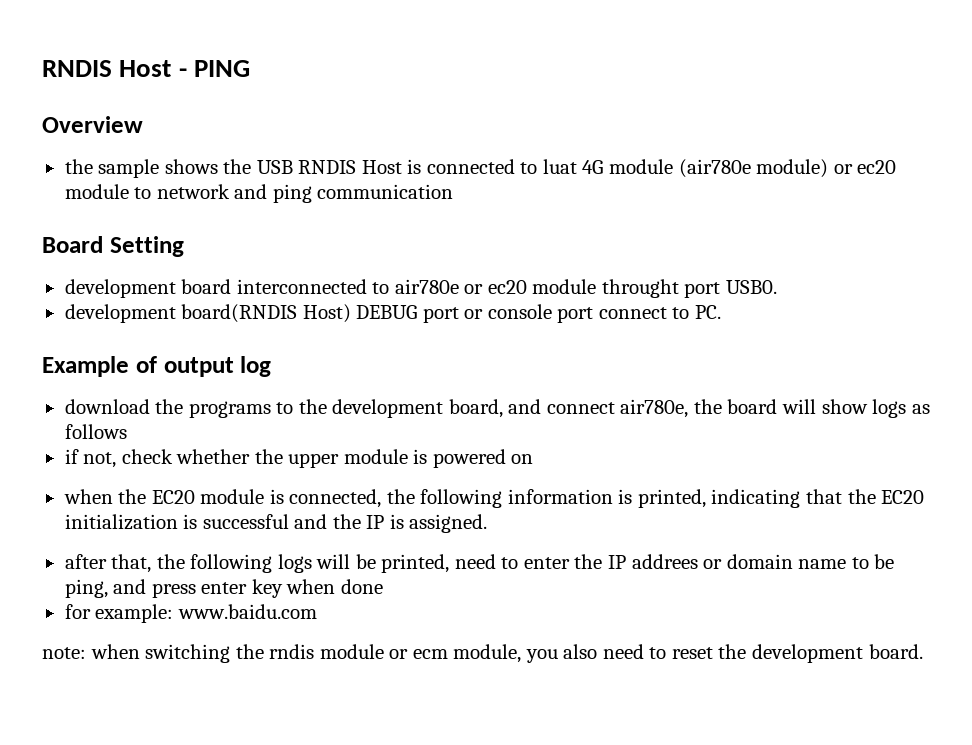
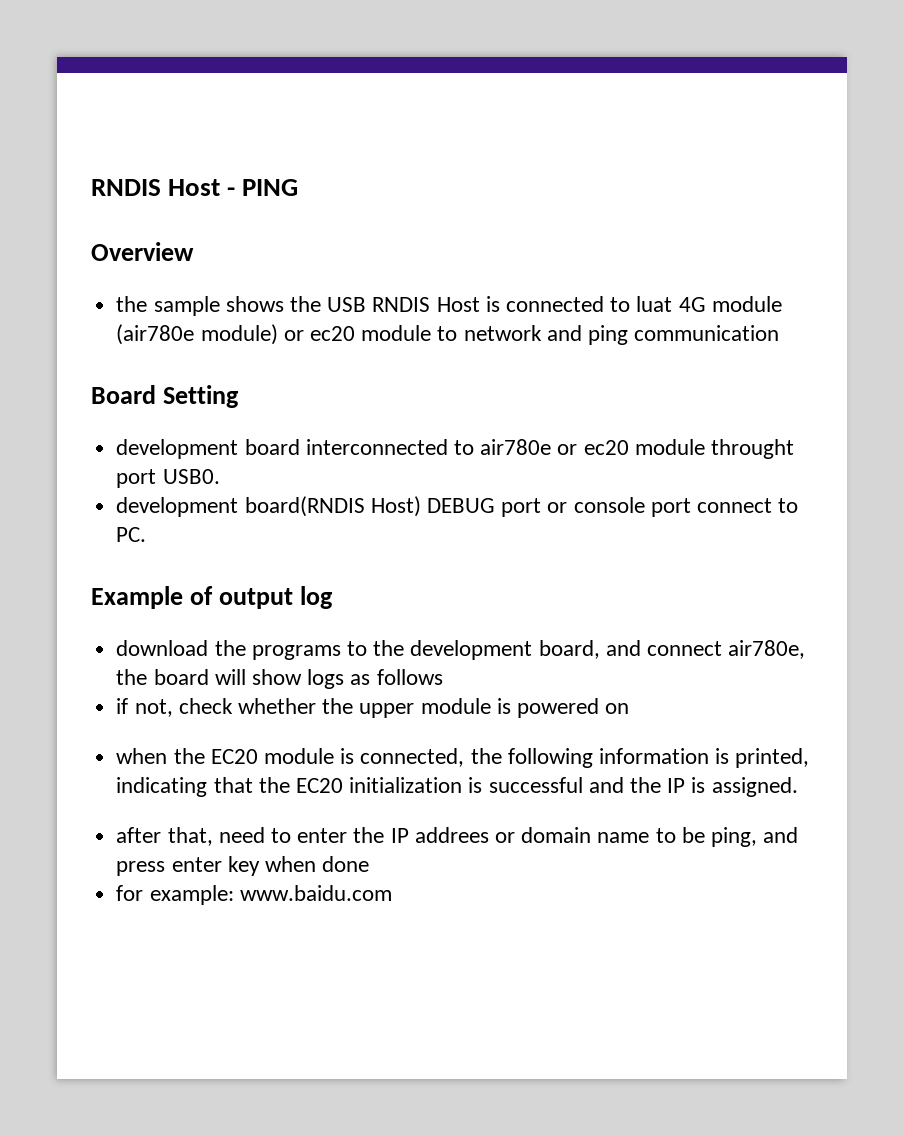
[156,554,450,573] the following logs will be printed, -> (213, 836) none
[42,644,923,663] // note: when switching the rndis module or ecm module, you also need to reset the development board. -> (392, 893) none

